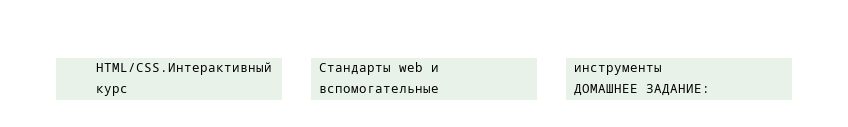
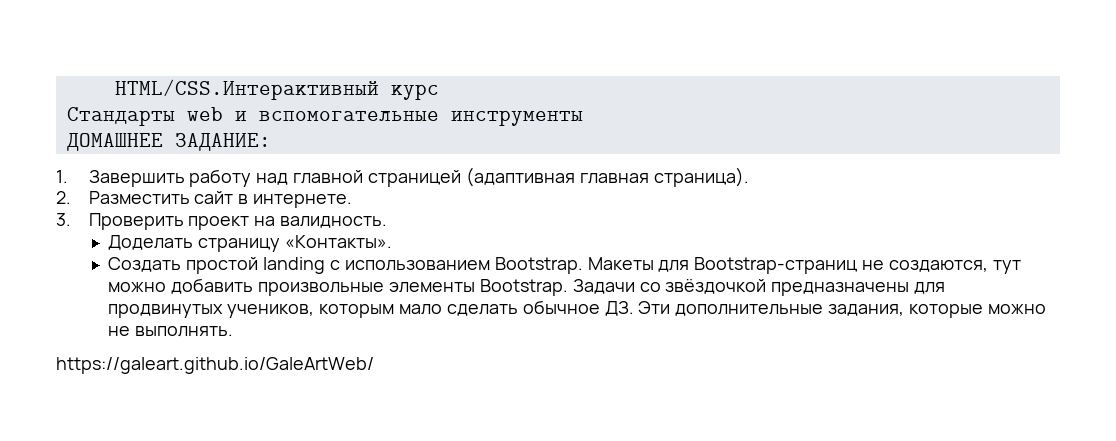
(710, 90) none -> [56,167,749,187] [56,191,353,208] [56,213,388,230] [108,235,393,252] [108,257,1021,274] [108,278,946,296] [108,300,1046,318] [108,326,234,337] [56,357,374,374] // 1. Завершить работу над главной страницей (адаптивная главная страница). // 2. Разместить сайт в интернете. // 3. Проверить проект на валидность. // Доделать страницу «Контакты». // Создать простой landing с использованием Bootstrap. Макеты для Bootstrap-страниц не создаются, тут можно добавить произвольные элементы Bootstrap. Задачи со звёздочкой предназначены для продвинутых учеников, которым мало сделать обычное ДЗ. Эти дополнительные задания, которые можно не выполнять. // https://galeart.github.io/GaleArtWeb/

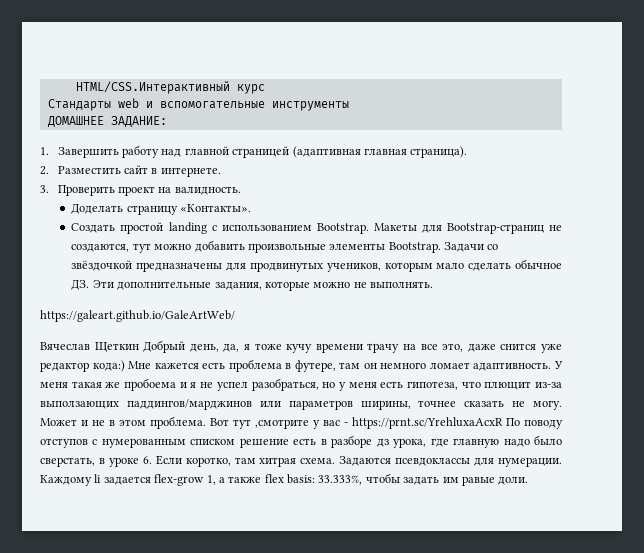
(374, 365) none -> [40,340,563,353] [40,359,564,372] [40,378,562,391] [40,399,562,410] [40,416,563,429] [40,435,562,448] [40,455,562,467] [40,473,529,486] // Вячеслав Щеткин Добрый день, да, я тоже кучу времени трачу на все это, даже снится уже редактор кода:) Мне кажется есть проблема в футере, там он немного ломает адаптивность. У меня такая же пробоема и я не успел разобраться, но у меня есть гипотеза, что плющит из-за выползающих паддингов/марджинов или параметров ширины, точнее сказать не могу. Может и не в этом проблема. Вот тут ,смотрите у вас - https://prnt.sc/YrehluxaAcxR По поводу отступов с нумерованным списком решение есть в разборе дз урока, где главную надо было сверстать, в уроке 6. Если коротко, там хитрая схема. Задаются псевдоклассы для нумерации. Каждому li задается flex-grow 1, а также flex basis: 33.333%, чтобы задать им равые доли.

